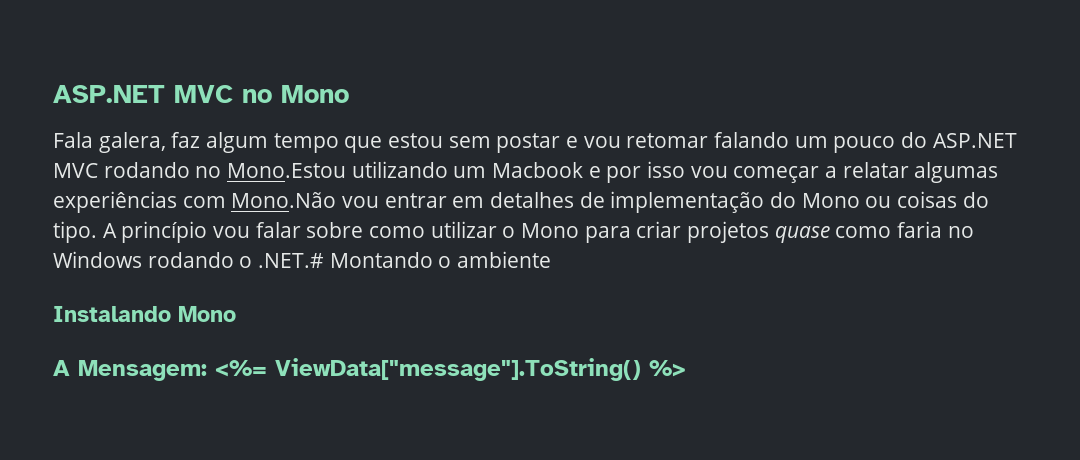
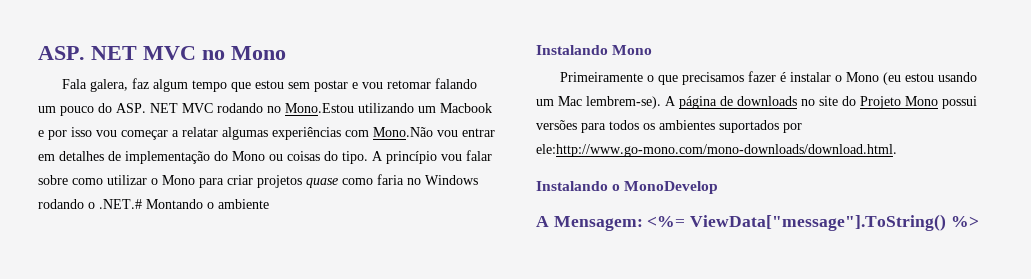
[53,85,165,103] ASP.NET -> [38,46,137,60] ASP. NET
[932,133,1017,148] ASP.NET -> [116,103,178,113] ASP. NET
(236, 314) none -> [559,71,977,85] [536,96,977,109] [536,120,802,133] [536,144,897,157] [536,181,719,194] // Primeiramente o que precisamos fazer é instalar o Mono (eu estou usando um Mac lembrem-se). A página de downloads no site do Projeto Mono possui versões para todos os ambientes suportados por ele:http://www.go-mono.com/mono-downloads/download.html. // Instalando o MonoDevelop

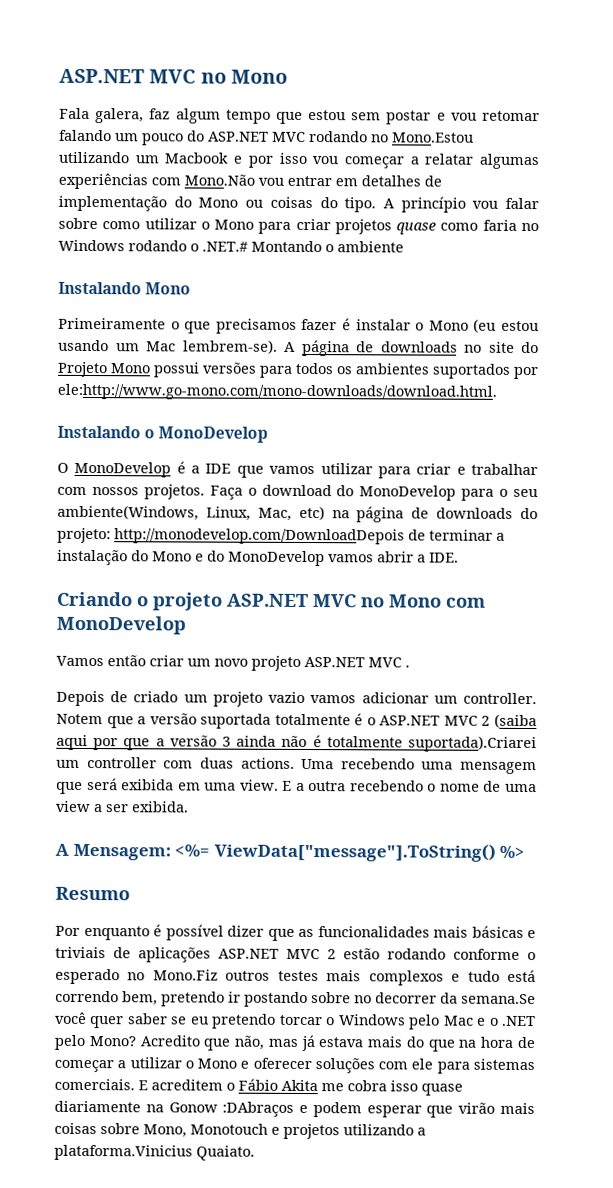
[38,46,137,60] ASP. NET -> [59,68,145,84] ASP.NET
[116,103,178,113] ASP. NET -> [208,131,269,142] ASP.NET
(719, 187) none -> [57,461,539,479] [57,484,538,501] [57,504,538,523] [57,527,505,545] [57,549,459,567] [56,591,485,611] [56,615,186,635] [56,655,410,671] [56,690,537,707] [56,713,537,729] [56,734,537,753] [56,757,537,775] [56,778,538,794] [56,800,189,813] // O MonoDevelop é a IDE que vamos utilizar para criar e trabalhar com nossos projetos. Faça o download do MonoDevelop para o seu ambiente(Windows, Linux, Mac, etc) na página de downloads do projeto: http://monodevelop.com/DownloadDepois de terminar a instalação do Mono e do MonoDevelop vamos abrir a IDE. // Criando o projeto ASP.NET MVC no Mono com MonoDevelop // Vamos então criar um novo projeto ASP.NET MVC . // Depois de criado um projeto vazio vamos adicionar um controller. Notem que a versão suportada totalmente é o ASP.NET MVC 2 (saiba aqui por que a versão 3 ainda não é totalmente suportada).Criarei um controller com duas actions. Uma recebendo uma mensagem que será exibida em uma view. E a outra recebendo o nome de uma view a ser exibida.
(979, 221) none -> [55,886,130,901] [55,924,536,941] [55,946,536,963] [55,968,537,986] [55,990,536,1008] [55,1011,536,1030] [54,1034,535,1052] [54,1057,535,1074] [54,1078,463,1096] [54,1100,535,1118] [54,1122,426,1140] [54,1144,255,1161] // Resumo // Por enquanto é possível dizer que as funcionalidades mais básicas e triviais de aplicações ASP.NET MVC 2 estão rodando conforme o esperado no Mono.Fiz outros testes mais complexos e tudo está correndo bem, pretendo ir postando sobre no decorrer da semana.Se você quer saber se eu pretendo torcar o Windows pelo Mac e o .NET pelo Mono? Acredito que não, mas já estava mais do que na hora de começar a utilizar o Mono e oferecer soluções com ele para sistemas comerciais. E acreditem o Fábio Akita me cobra isso quase diariamente na Gonow :DAbraços e podem esperar que virão mais coisas sobre Mono, Monotouch e projetos utilizando a plataforma.Vinicius Quaiato.

